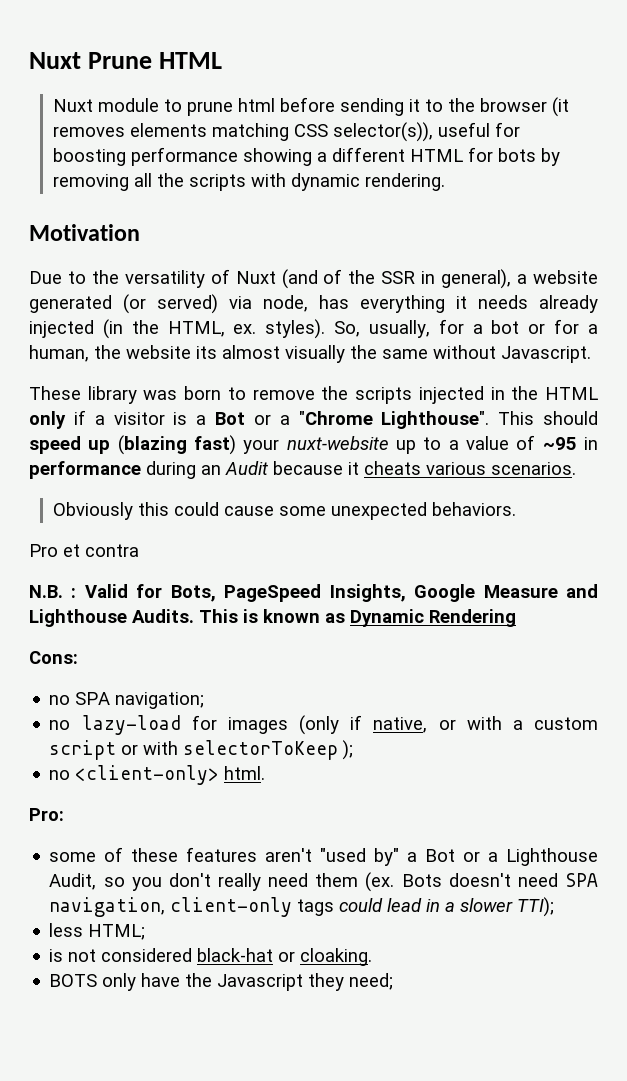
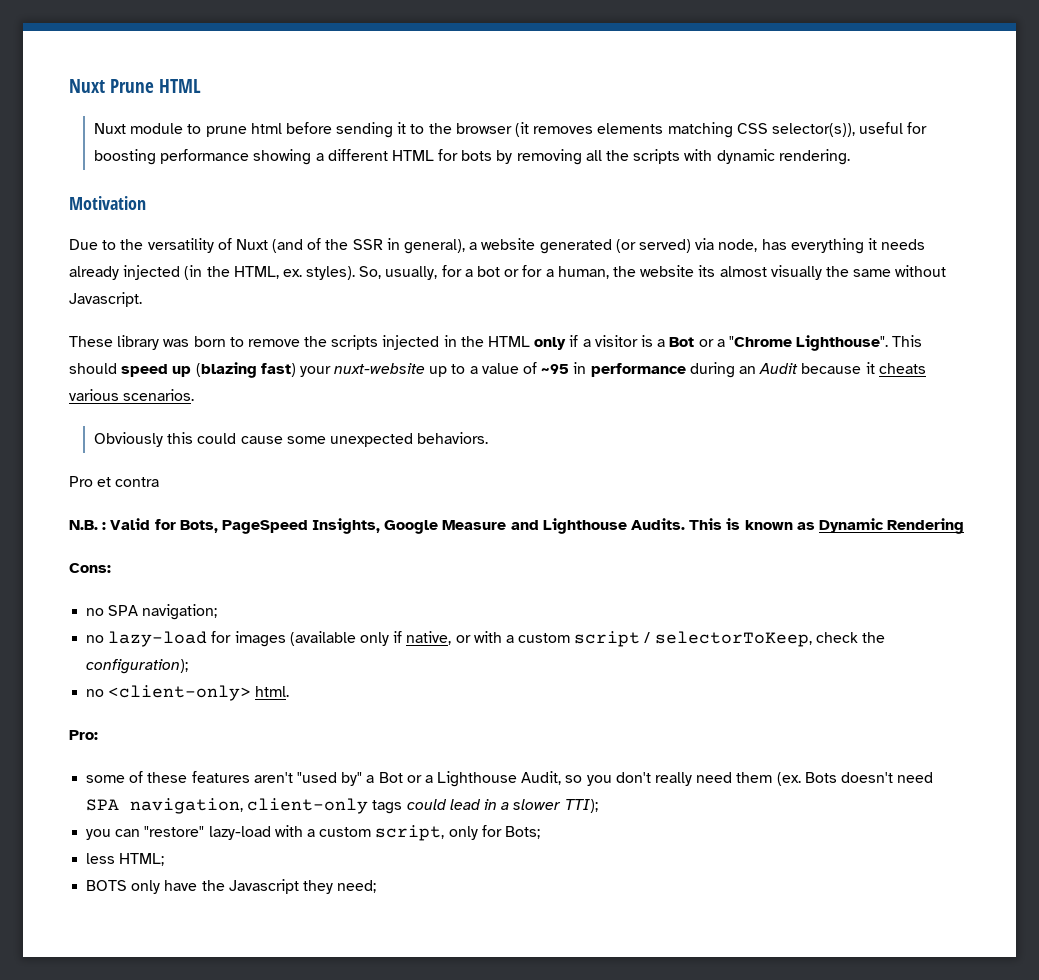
[299,715,340,735] (only -> [289,631,389,646] (available only
[121,740,354,760] or with selectorToKeep ); -> [644,631,886,647] [86,659,189,674] / selectorToKeep, check the configuration);
[49,923,146,940] [49,948,373,966] less HTML; // is not considered black-hat or cloaking. -> [86,825,540,841] [86,853,165,866] you can "restore" lazy-load with a custom script, only for Bots; // less HTML;

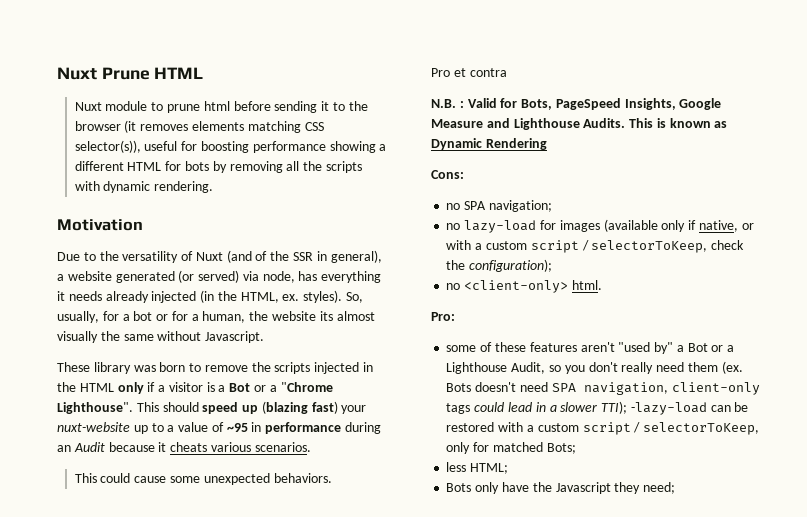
[93,432,194,447] Obviously this -> [74,473,97,483] This
[86,825,445,841] // you can "restore" lazy-load with a custom script, -> [630,402,749,415] [446,422,760,435] -lazy-load can be restored with a custom script / selectorToKeep,
(502, 831) none -> [492,442,543,452] matched
[86,880,128,891] BOTS -> [446,483,472,492] Bots

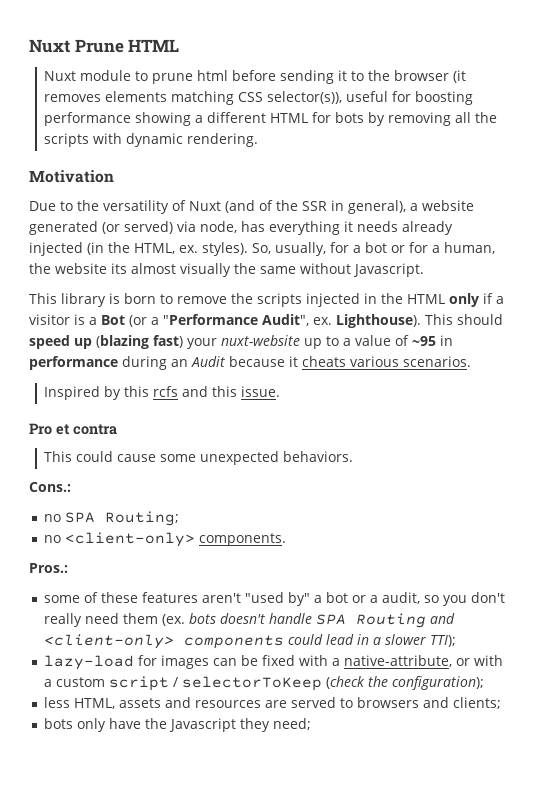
[57,362,156,374] These library was -> [29,293,120,307] This library is
[254,382,333,392] [57,402,133,414] or a "Chrome Lighthouse". -> [129,314,421,328] (or a "Performance Audit", ex. Lighthouse).
(311, 447) none -> [44,386,281,400] [29,423,117,435] // Inspired by this rcfs and this issue. // Pro et contra
[431,68,507,77] [431,98,722,110] [431,118,728,130] [431,138,547,150] [431,170,464,179] [446,200,552,212] [446,219,754,233] [446,240,745,253] [446,259,553,272] Pro et contra // N.B. : Valid for Bots, PageSpeed Insights, Google Measure and Lighthouse Audits. This is known as Dynamic Rendering // Cons: // no SPA navigation; // no lazy-load for images (available only if native, or with a custom script / selectorToKeep, check the configuration); -> [29,482,71,492] [43,511,179,526] Cons.: // no SPA Routing;
[571,280,602,290] [431,312,455,321] html. // Pro: -> [198,533,286,546] [29,563,68,573] components. // Pros.:
[687,343,735,352] [446,362,546,374] Bot or a Lighthouse Audit, -> [325,592,420,604] bot or a audit,
[446,382,760,395] [446,403,471,414] Bots doesn't need SPA navigation, client-only tags -> [188,613,455,628] [43,634,284,649] bots doesn't handle SPA Routing and <client-only> components
[630,402,749,415] [446,422,760,435] [446,442,576,454] [446,462,509,474] [446,483,472,492] -lazy-load can be restored with a custom script / selectorToKeep, only for matched Bots; // less HTML; // Bots -> [43,655,503,670] [43,676,484,691] [43,697,501,709] [43,718,73,729] // lazy-load for images can be fixed with a native-attribute, or with a custom script / selectorToKeep (check the configuration); // less HTML, assets and resources are served to browsers and clients; // bots

